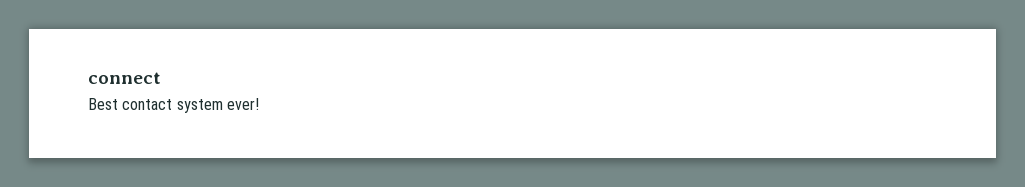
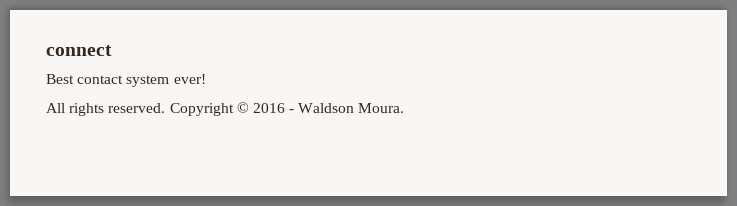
(259, 104) none -> [46,102,405,116] // All rights reserved. Copyright © 2016 - Waldson Moura.

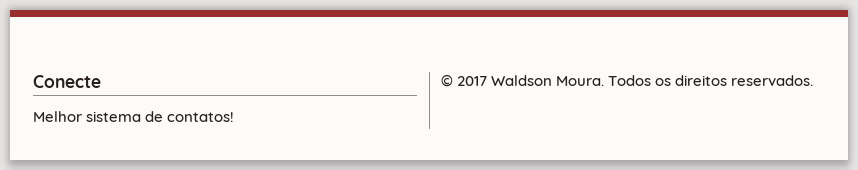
[46,45,112,56] [46,74,206,87] [46,102,405,116] connect // Best contact system ever! // All rights reserved. Copyright © 2016 - Waldson Moura. -> [33,75,101,88] [33,111,235,122] [441,74,814,87] Conecte // Melhor sistema de contatos! // © 2017 Waldson Moura. Todos os direitos reservados.

